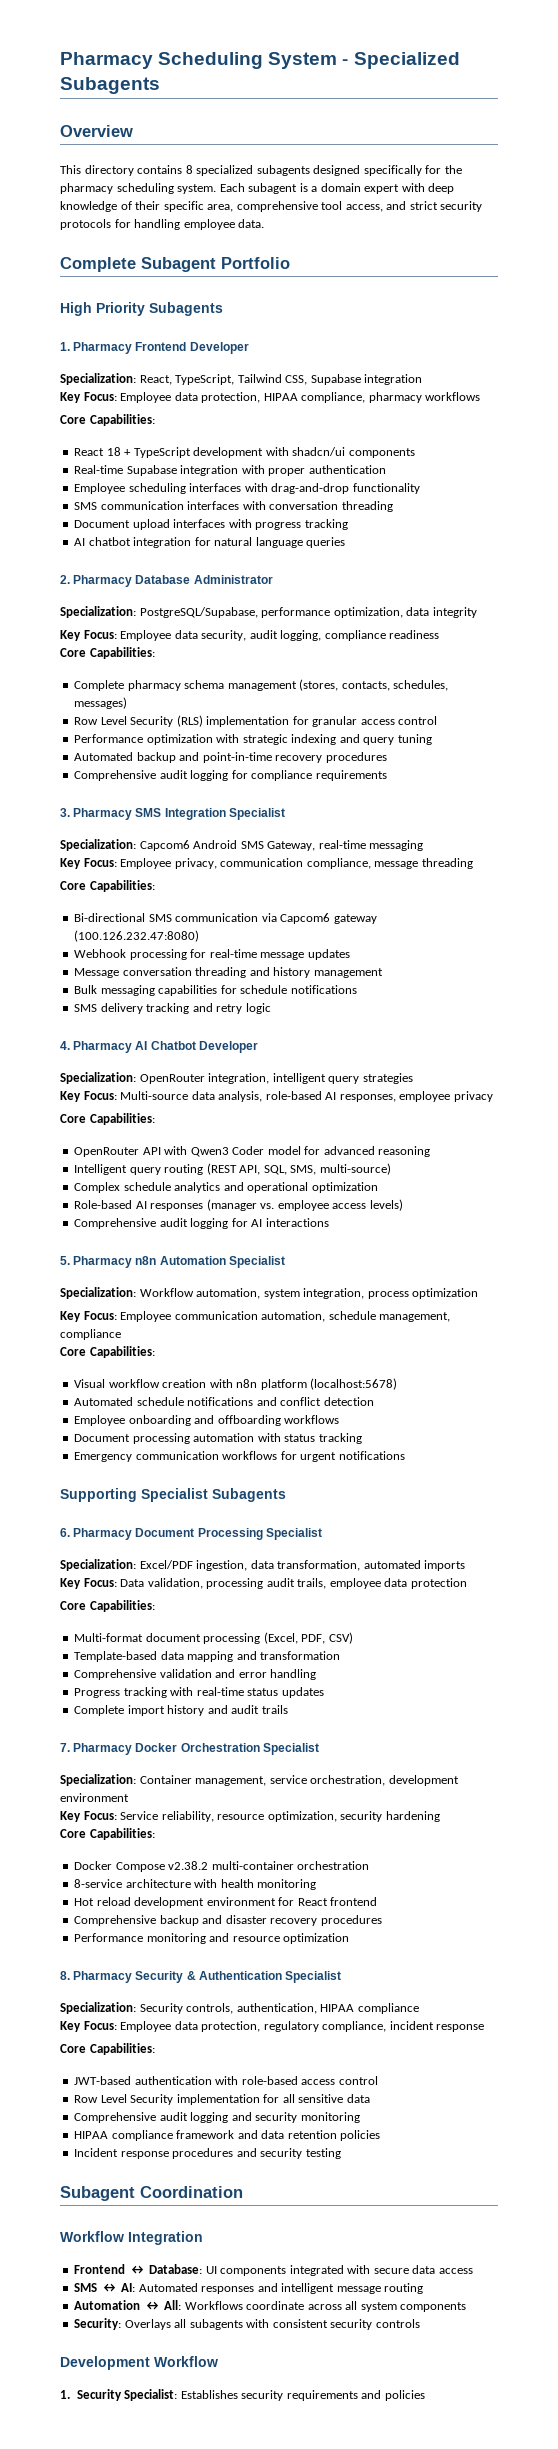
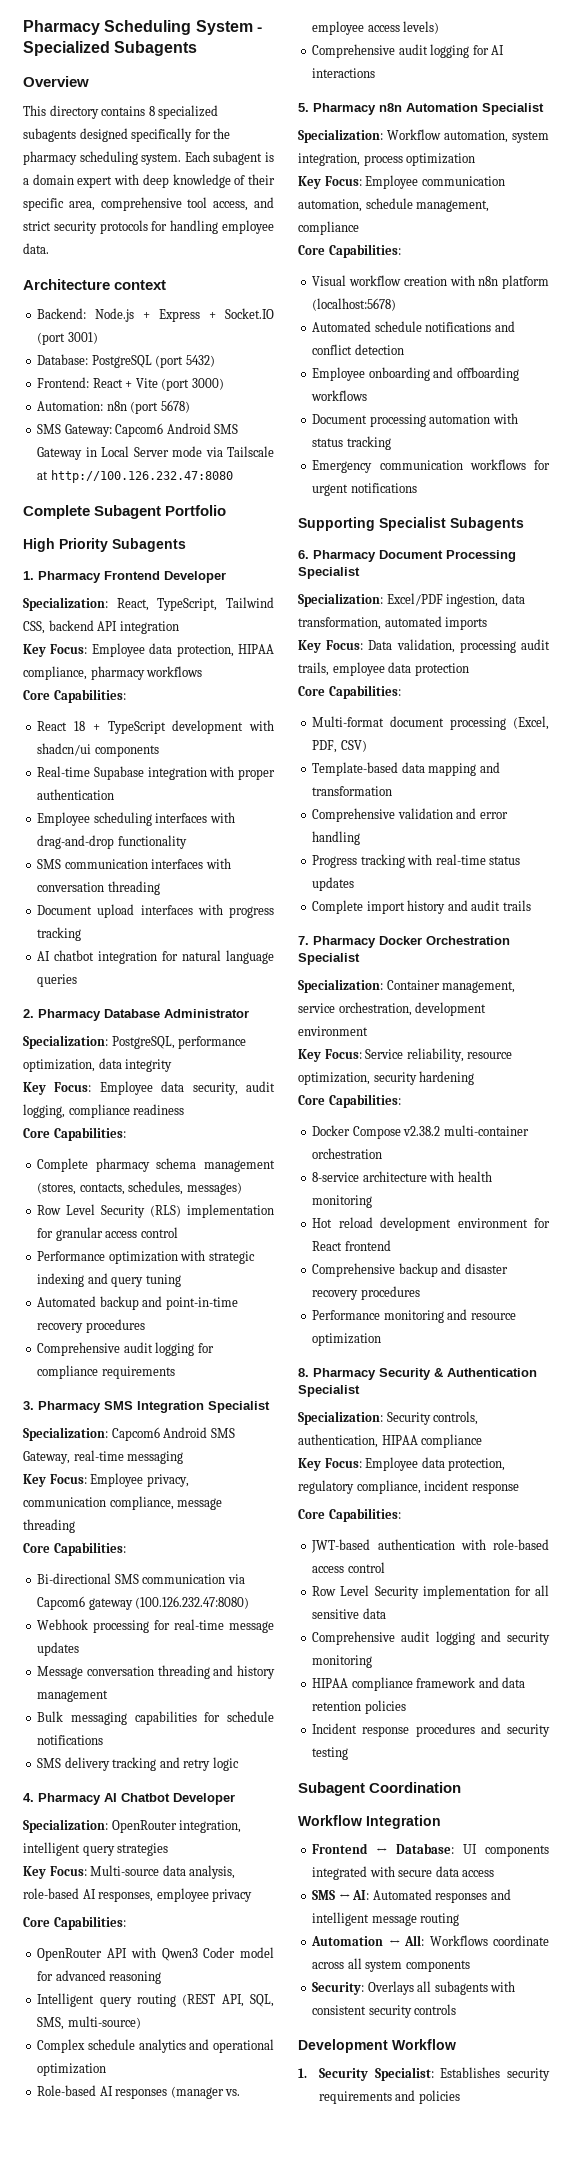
(265, 223) none -> [23,279,167,290] [37,308,274,322] [37,332,98,345] [37,354,215,368] [37,377,224,391] [37,400,190,414] [37,423,239,437] [37,446,274,460] [37,470,233,483] // Architecture context // Backend: Node.js + Express + Socket.IO (port 3001) // Database: PostgreSQL (port 5432) // Frontend: React + Vite (port 3000) // Automation: n8n (port 5678) // SMS Gateway: Capcom6 Android SMS Gateway in Local Server mode via Tailscale at http://100.126.232.47:8080
[310,374,361,385] Supabase -> [48,620,118,631] backend API
[139,607,258,618] PostgreSQL/Supabase, -> [111,1036,175,1049] PostgreSQL,

